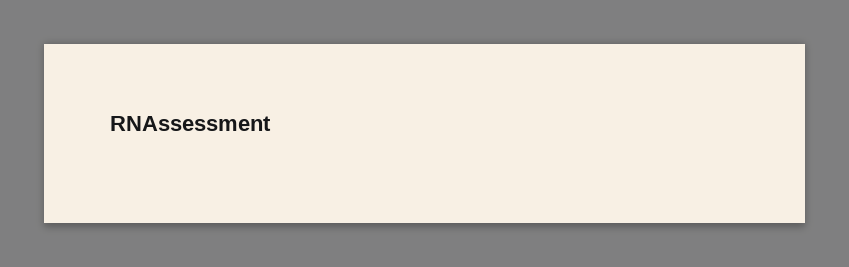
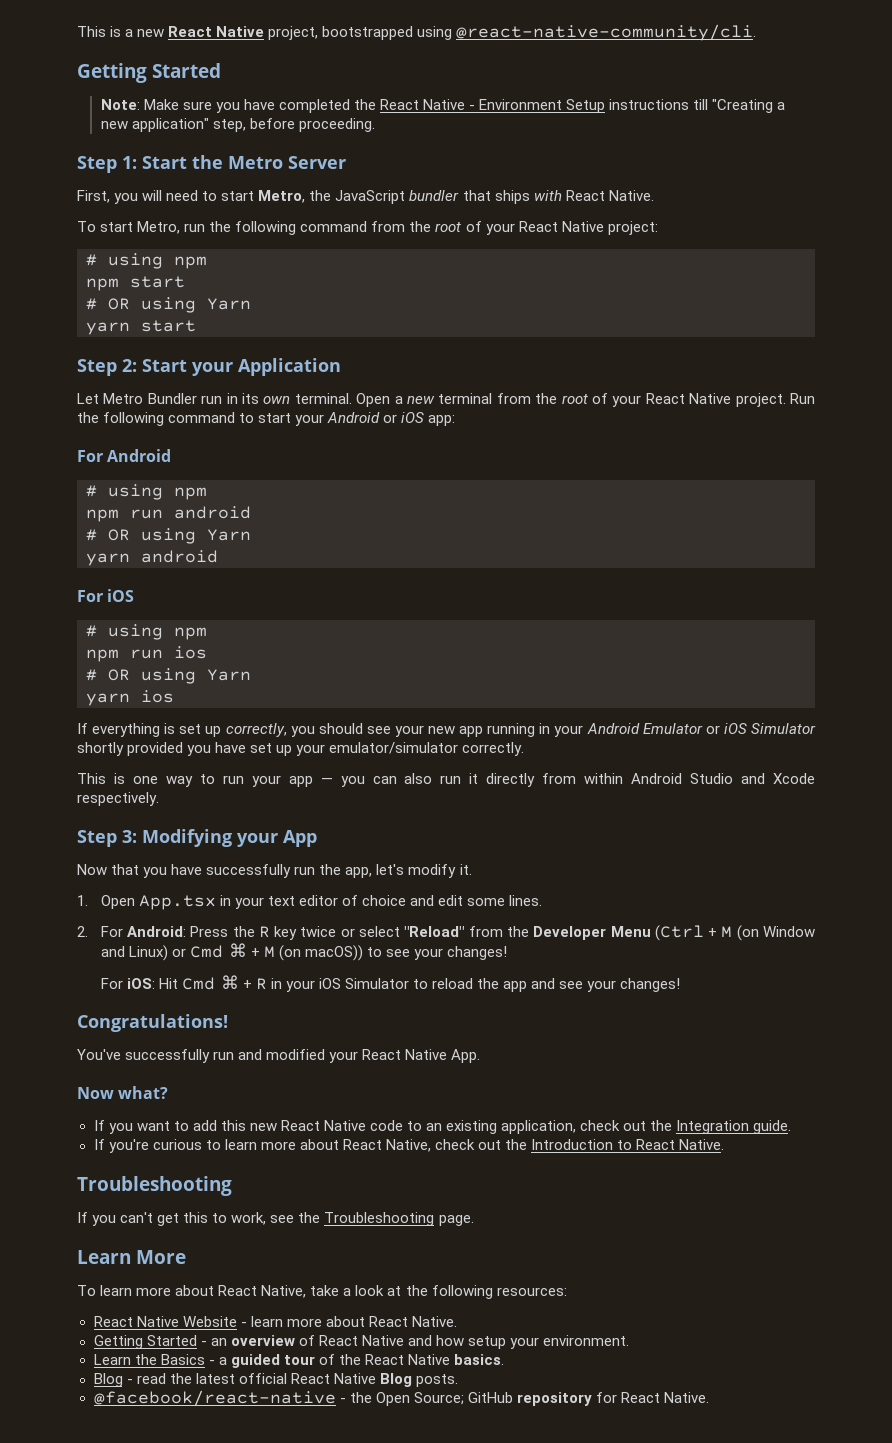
[110,116,271,131] RNAssessment -> [77,24,757,41] [77,63,222,83] [100,99,786,113] [100,118,375,132] [77,155,346,173] [77,190,654,204] [77,221,658,235] [86,253,207,269] [86,276,185,291] [86,297,251,313] [86,320,196,335] [77,358,341,376] [77,393,815,407] [77,412,456,426] [77,449,172,462] [86,484,207,500] [86,506,251,522] [86,528,251,544] [86,550,218,566] [77,589,135,602] [86,624,207,640] [86,646,207,662] [86,668,251,684] [86,690,174,706] [77,723,817,737] [77,742,525,756] [77,773,815,787] [77,792,159,806] [77,829,317,847] [77,864,472,878] [77,895,543,910] [77,925,816,941] [100,943,508,961] [100,975,681,992] [77,1014,228,1032] [77,1049,481,1063] [77,1086,169,1099] [93,1120,792,1134] [93,1139,725,1153] [77,1176,232,1196] [77,1212,474,1226] [77,1250,187,1264] [77,1285,567,1299] [93,1316,457,1327] [93,1335,630,1349] [93,1354,505,1368] [93,1373,458,1387] [93,1390,709,1407] This is a new React Native project, bootstrapped using @react-native-community/cli. // Getting Started // Note: Make sure you have completed the React Native - Environment Setup instructions till "Creating a new application" step, before proceeding. // Step 1: Start the Metro Server // First, you will need to start Metro, the JavaScript bundler that ships with React Native. // To start Metro, run the following command from the root of your React Native project: // # using npm // npm start // # OR using Yarn // yarn start // Step 2: Start your Application // Let Metro Bundler run in its own terminal. Open a new terminal from the root of your React Native project. Run the following command to start your Android or iOS app: // For Android // # using npm // npm run android // # OR using Yarn // yarn android // For iOS // # using npm // npm run ios // # OR using Yarn // yarn ios // If everything is set up correctly, you should see your new app running in your Android Emulator or iOS Simulator shortly provided you have set up your emulator/simulator correctly. // This is one way to run your app — you can also run it directly from within Android Studio and Xcode respectively. // Step 3: Modifying your App // Now that you have successfully run the app, let's modify it. // 1. Open App.tsx in your text editor of choice and edit some lines. // 2. For Android: Press the R key twice or select "Reload" from the Developer Menu (Ctrl + M (on Window and Linux) or Cmd ⌘ + M (on macOS)) to see your changes! // For iOS: Hit Cmd ⌘ + R in your iOS Simulator to reload the app and see your changes! // Congratulations! // You've successfully run and modified your React Native App. // Now what? // If you want to add this new React Native code to an existing application, check out the Integration guide. // If you're curious to learn more about React Native, check out the Introduction to React Native. // Troubleshooting // If you can't get this to work, see the Troubleshooting page. // Learn More // To learn more about React Native, take a look at the following resources: // React Native Website - learn more about React Native. // Getting Started - an overview of React Native and how setup your environment. // Learn the Basics - a guided tour of the React Native basics. // Blog - read the latest official React Native Blog posts. // @facebook/react-native - the Open Source; GitHub repository for React Native.

